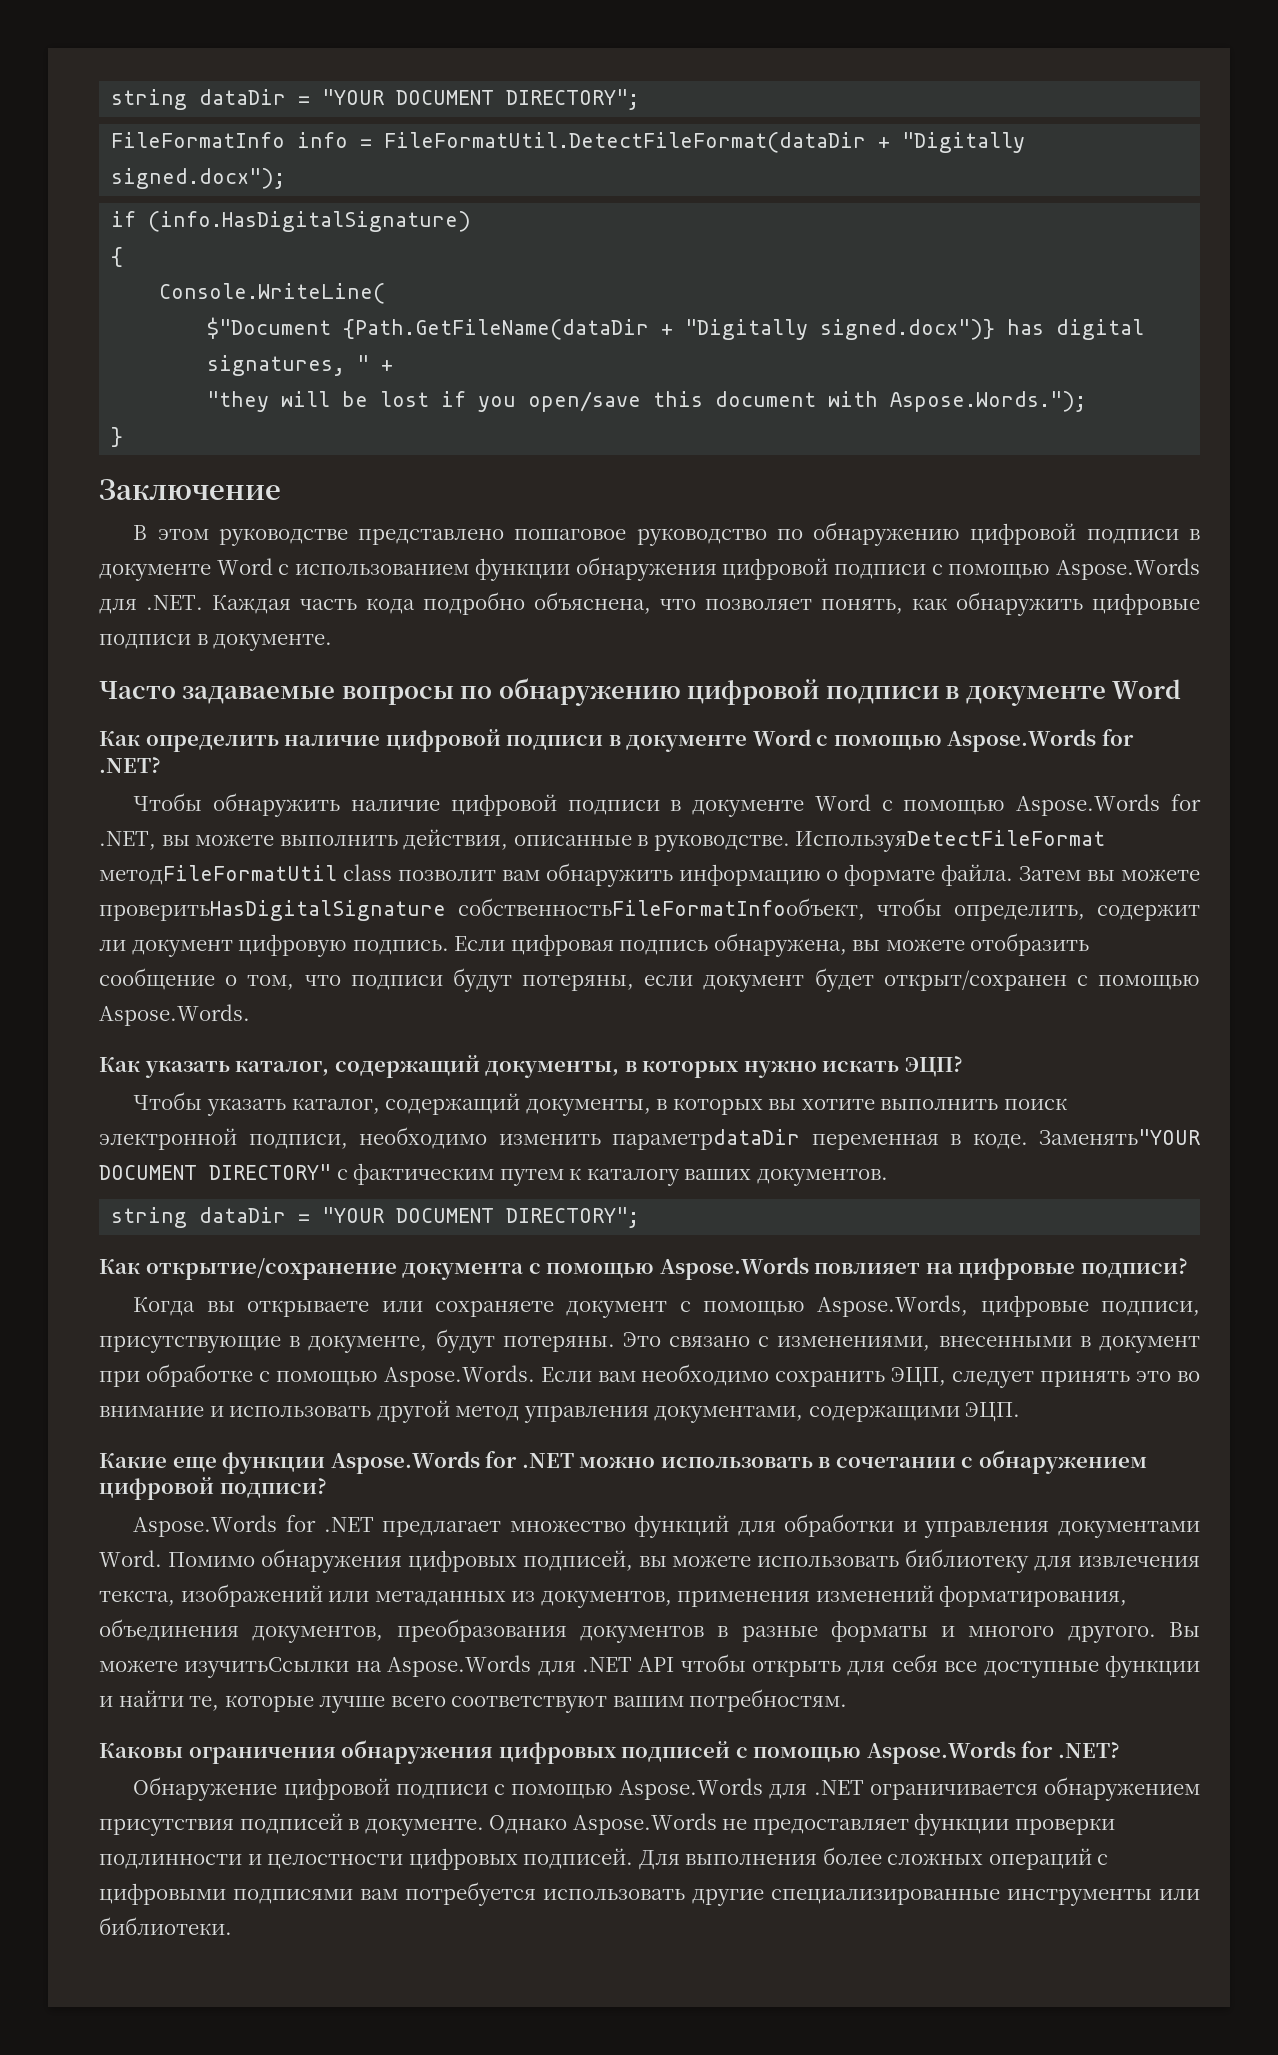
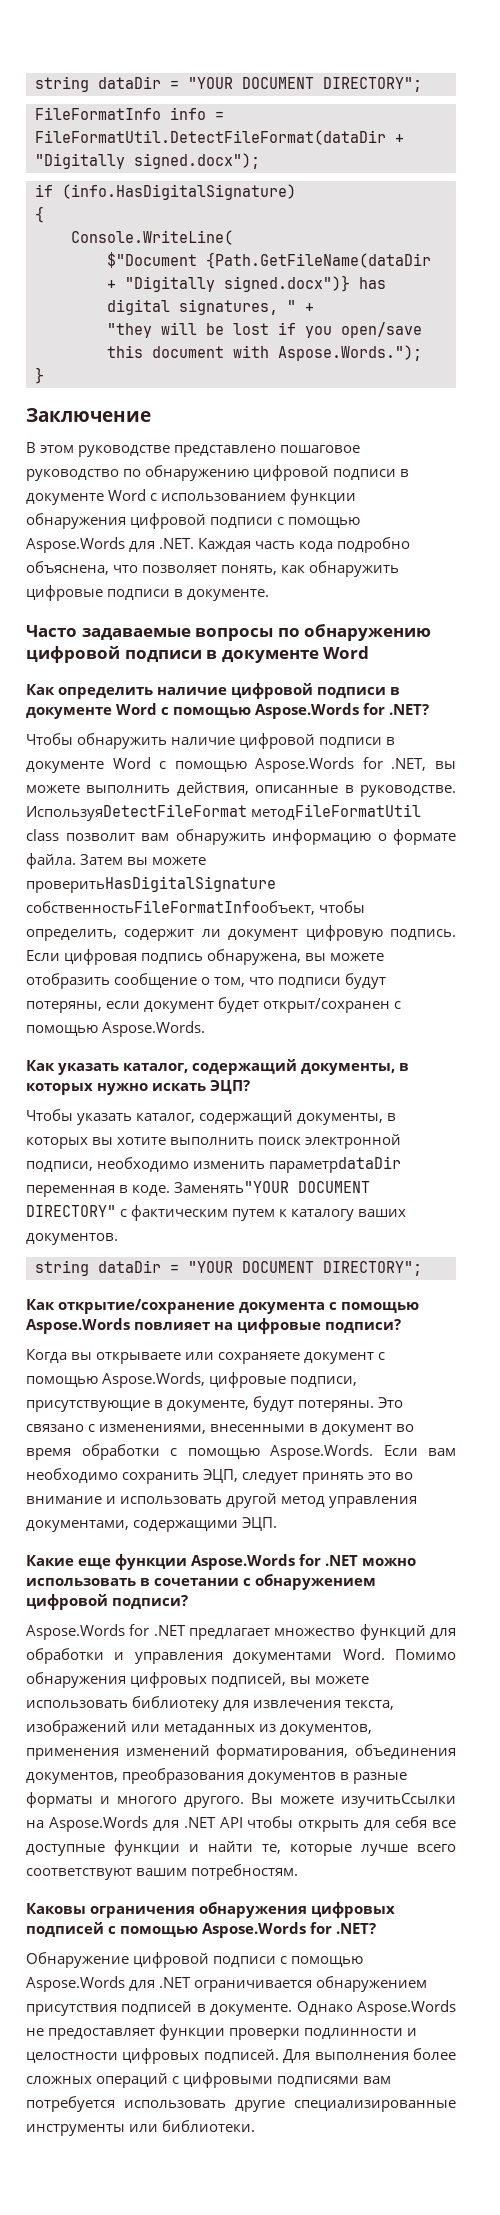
[99,1364,253,1387] при обработке -> [396,1424,415,1432] [26,1444,160,1460] во время обработки

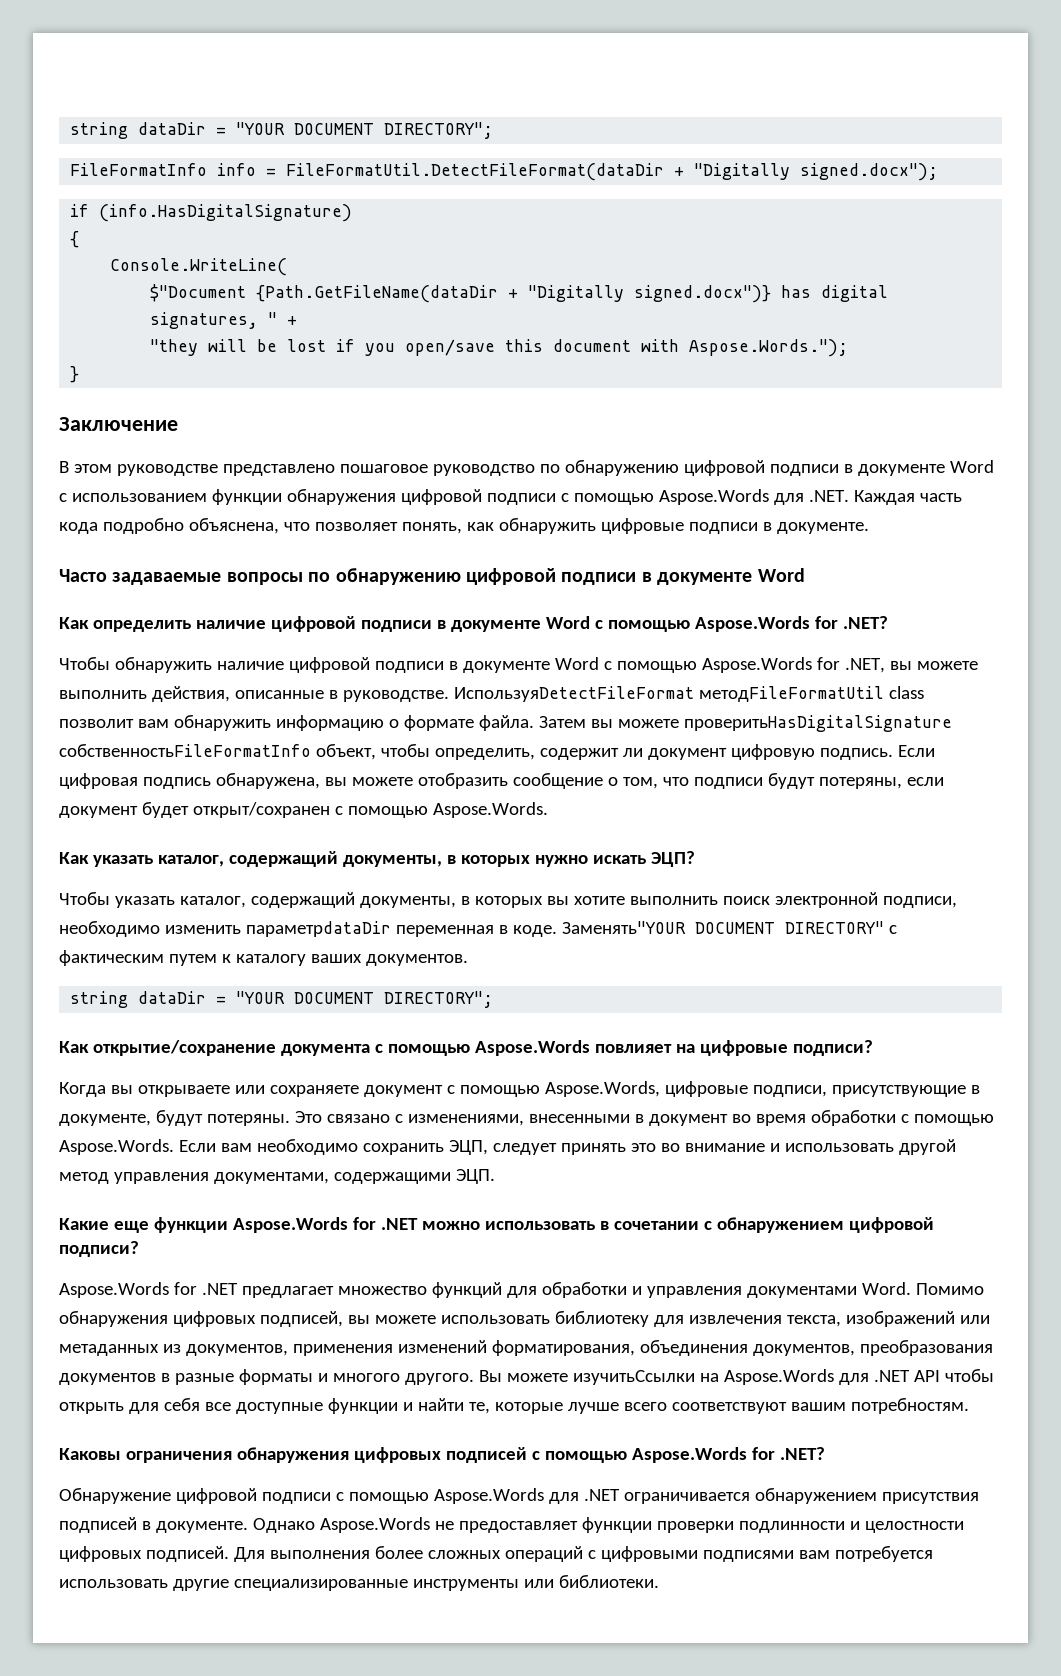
[26,900,315,915] собственностьFileFormatInfoобъект, -> [59,744,376,760] собственностьFileFormatInfo объект,

